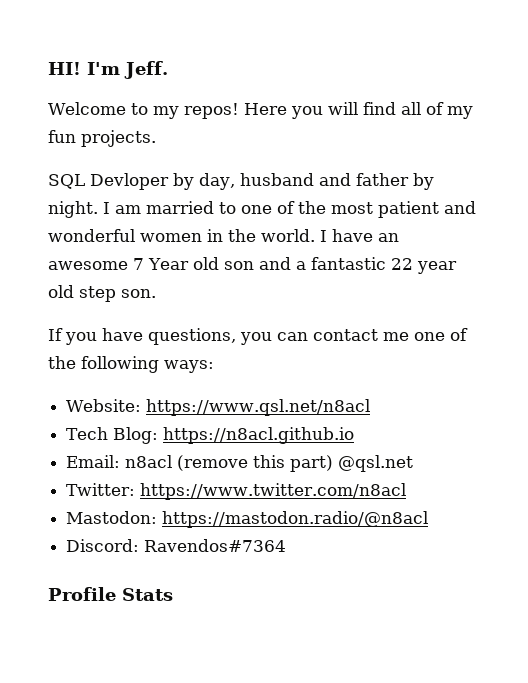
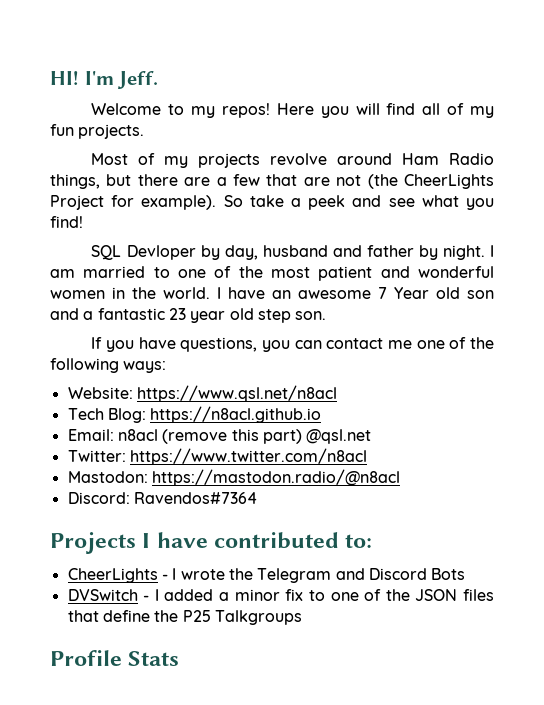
(156, 138) none -> [91,153,494,168] [50,174,494,189] [50,195,494,210] [50,216,83,228] // Most of my projects revolve around Ham Radio things, but there are a few that are not (the CheerLights Project for example). So take a peek and see what you find!
[390,258,413,270] 22 -> [168,308,186,320] 23
(287, 545) none -> [50,532,373,554] [67,568,466,583] [67,589,495,601] [67,610,302,625] // Projects I have contributed to: // CheerLights - I wrote the Telegram and Discord Bots // DVSwitch - I added a minor fix to one of the JSON files that define the P25 Talkgroups

